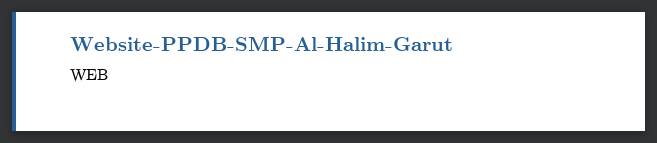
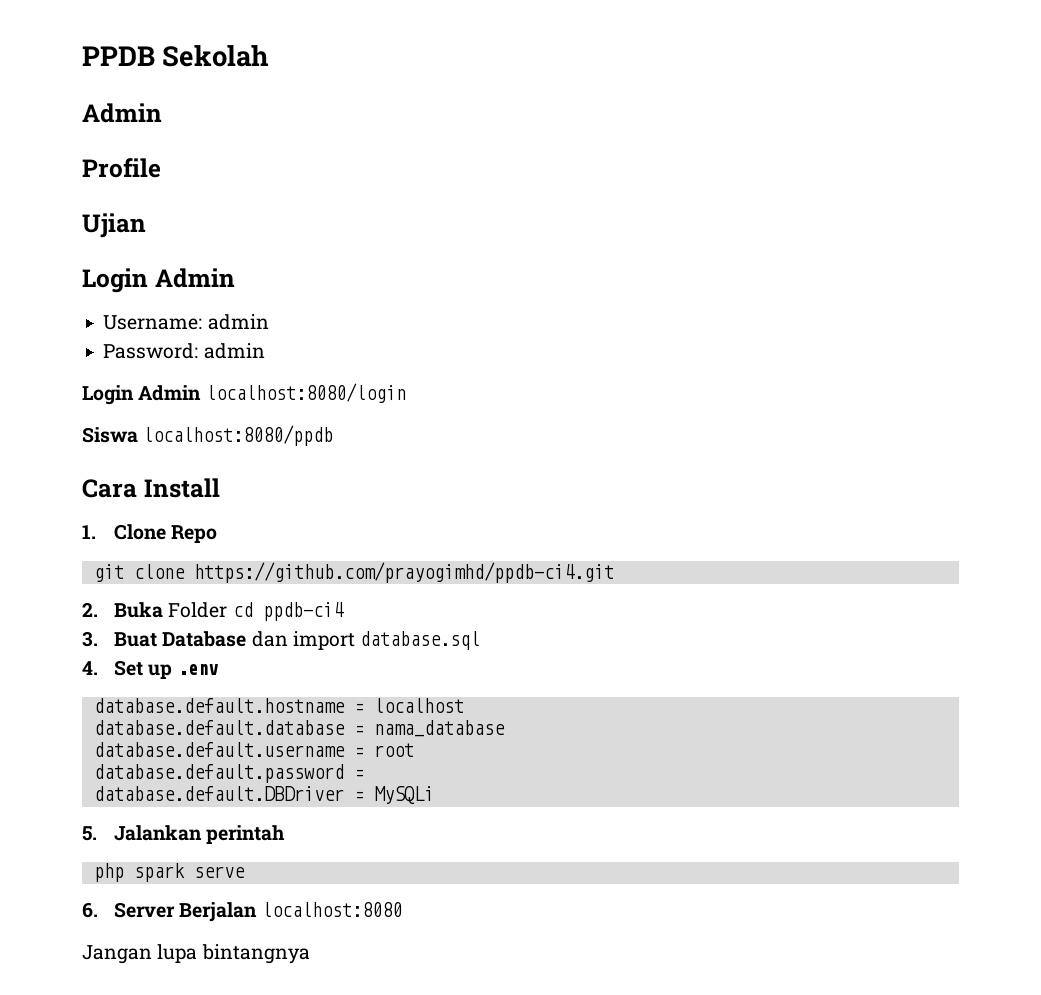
[70,36,453,51] [70,69,108,83] Website-PPDB-SMP-Al-Halim-Garut // WEB -> [82,45,270,67] [82,103,162,123] [82,158,161,178] [82,213,146,238] [82,268,235,293] [103,314,269,330] [103,343,265,359] [82,383,406,405] [82,425,334,446] [82,478,220,498] [82,524,218,543] [93,562,614,583] [82,602,344,621] [82,631,481,650] [82,660,218,679] [93,698,464,713] [93,720,505,737] [93,742,414,757] [93,764,364,783] [93,786,434,804] [82,825,286,844] [93,863,245,882] [82,902,402,922] [82,944,310,964] PPDB Sekolah // Admin // Profile // Ujian // Login Admin // Username: admin // Password: admin // Login Admin localhost:8080/login // Siswa localhost:8080/ppdb // Cara Install // 1. Clone Repo // git clone https://github.com/prayogimhd/ppdb-ci4.git // 2. Buka Folder cd ppdb-ci4 // 3. Buat Database dan import database.sql // 4. Set up .env // database.default.hostname = localhost // database.default.database = nama_database // database.default.username = root // database.default.password = // database.default.DBDriver = MySQLi // 5. Jalankan perintah // php spark serve // 6. Server Berjalan localhost:8080 // Jangan lupa bintangnya

